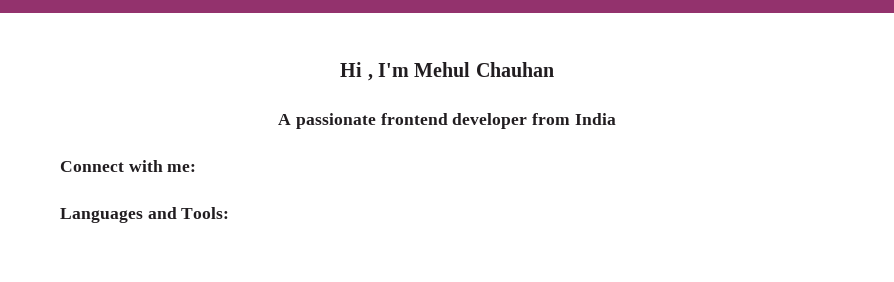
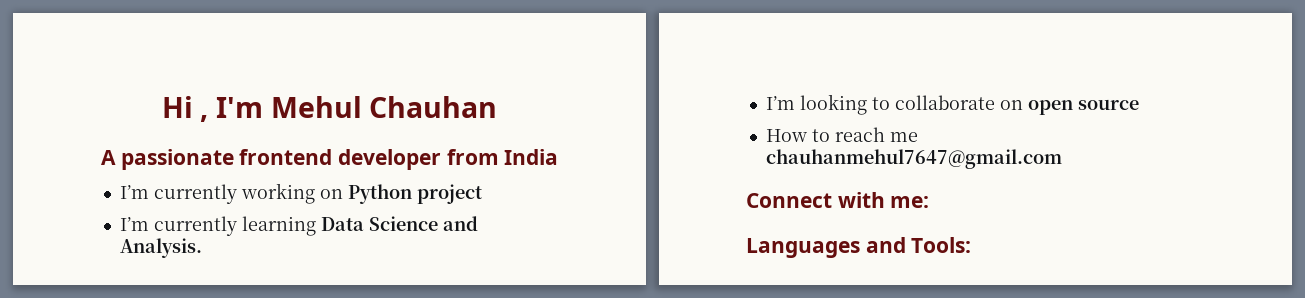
(616, 119) none -> [119,183,482,204] [119,216,478,236] [119,238,202,258] [765,94,1139,115] [765,127,918,142] [765,149,1062,169] // I’m currently working on Python project // I’m currently learning Data Science and Analysis. // I’m looking to collaborate on open source // How to reach me chauhanmehul7647@gmail.com

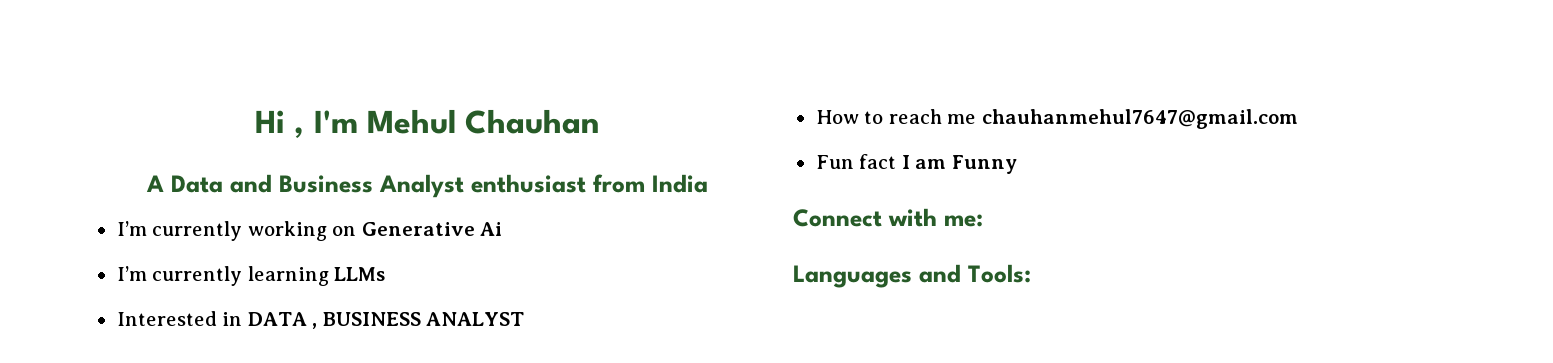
[120,149,441,170] passionate frontend developer -> [170,174,586,198] Data and Business Analyst enthusiast
[347,184,482,204] Python project -> [361,222,503,236] Generative Ai
[320,216,478,231] [119,238,202,258] [765,94,1139,115] Data Science and Analysis. // I’m looking to collaborate on open source -> [334,267,386,281] [116,311,525,329] LLMs // Interested in DATA , BUSINESS ANALYST
(1062, 159) none -> [815,154,1017,174] // Fun fact I am Funny

